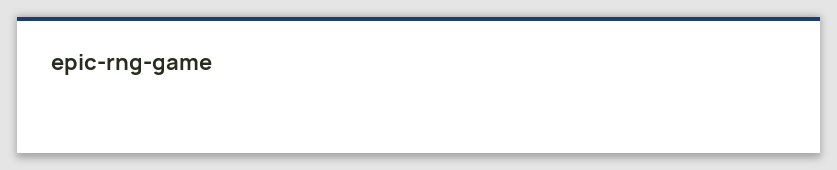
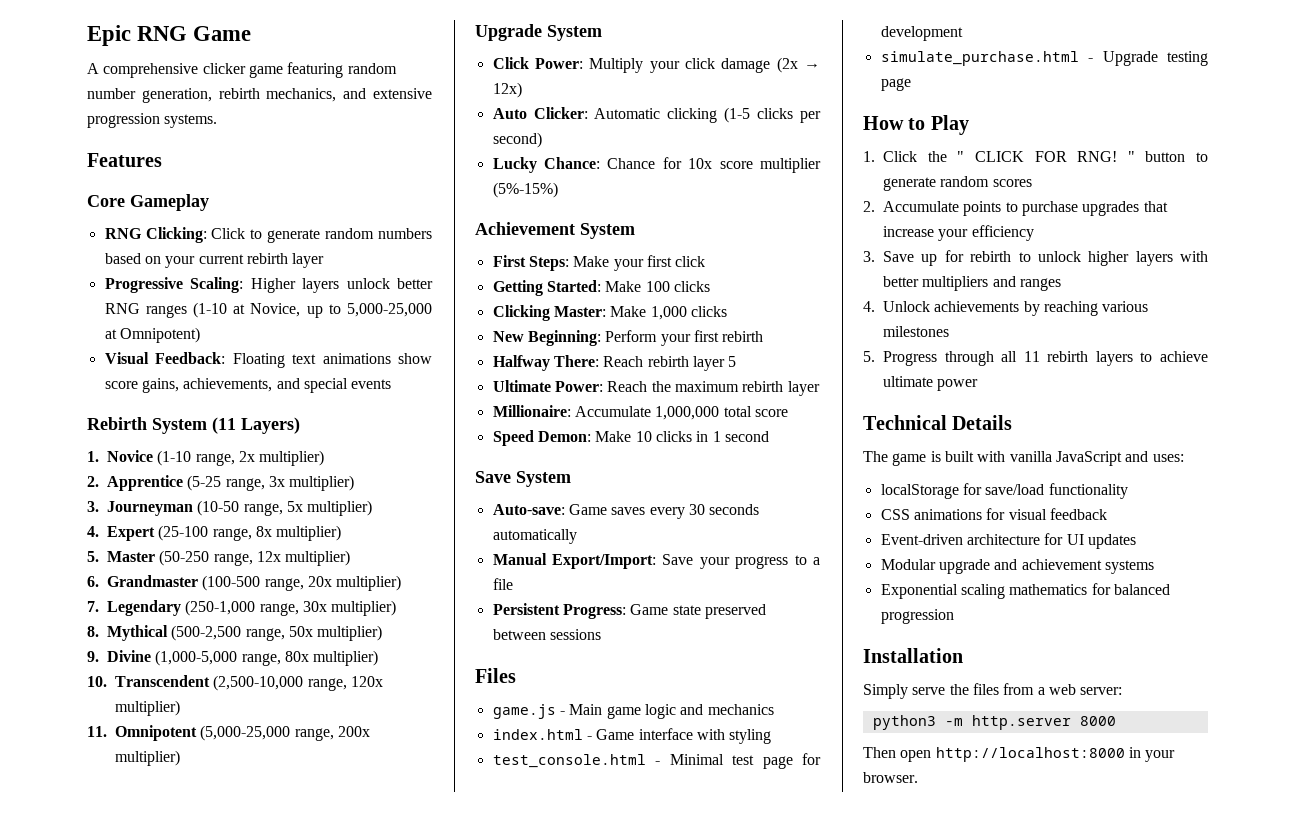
[51,54,212,75] epic-rng-game -> [87,25,252,46] [87,62,397,78] [87,88,433,103] [87,113,218,128] [87,153,162,167] [87,194,209,211] [104,227,432,243] [104,253,325,268] [104,277,433,293] [104,302,432,318] [104,327,200,343] [104,352,432,368] [104,378,392,393] [87,417,300,434] [87,450,325,466] [87,475,355,491] [87,500,373,516] [87,525,342,541] [87,550,351,566] [87,575,402,591] [87,600,397,616] [87,625,383,641] [87,650,379,666] [87,675,383,691] [115,700,180,716] [87,725,370,741] [115,750,180,766] [475,24,602,41] [492,57,820,73] [492,82,522,98] [492,107,821,123] [492,132,542,148] [492,157,821,173] [492,182,558,198] [475,222,635,239] [492,255,706,271] [492,280,710,296] [492,305,727,321] [492,330,764,346] [492,355,737,371] [492,380,820,396] [492,405,788,420] [492,430,769,446] [475,471,571,487] [492,504,760,519] [492,529,577,544] [492,553,820,569] [492,578,513,590] [492,603,766,619] [492,629,601,640] [475,668,516,683] [492,704,774,719] [492,728,772,744] [492,753,821,769] [880,26,963,41] [880,51,1208,66] [880,78,911,91] [863,115,969,135] [863,151,1208,162] [883,176,1032,191] [863,201,1168,216] [883,225,1034,241] [863,250,1208,266] [883,276,1061,291] [863,301,1149,316] [883,326,949,337] [863,351,1208,366] [883,376,979,391] [863,415,1013,430] [863,451,1184,466] [880,483,1128,499] [880,508,1107,520] [880,533,1136,549] [880,559,1154,574] [880,583,1170,599] [880,609,954,624] [863,648,963,663] [863,683,1123,699] [872,715,1116,730] [863,747,1176,762] [863,772,918,783] Epic RNG Game // A comprehensive clicker game featuring random number generation, rebirth mechanics, and extensive progression systems. // Features // Core Gameplay // RNG Clicking: Click to generate random numbers based on your current rebirth layer // Progressive Scaling: Higher layers unlock better RNG ranges (1-10 at Novice, up to 5,000-25,000 at Omnipotent) // Visual Feedback: Floating text animations show score gains, achievements, and special events // Rebirth System (11 Layers) // 1. Novice (1-10 range, 2x multiplier) // 2. Apprentice (5-25 range, 3x multiplier) // 3. Journeyman (10-50 range, 5x multiplier) // 4. Expert (25-100 range, 8x multiplier) // 5. Master (50-250 range, 12x multiplier) // 6. Grandmaster (100-500 range, 20x multiplier) // 7. Legendary (250-1,000 range, 30x multiplier) // 8. Mythical (500-2,500 range, 50x multiplier) // 9. Divine (1,000-5,000 range, 80x multiplier) // 10. Transcendent (2,500-10,000 range, 120x multiplier) // 11. Omnipotent (5,000-25,000 range, 200x multiplier) // Upgrade System // Click Power: Multiply your click damage (2x → 12x) // Auto Clicker: Automatic clicking (1-5 clicks per second) // Lucky Chance: Chance for 10x score multiplier (5%-15%) // Achievement System // First Steps: Make your first click // Getting Started: Make 100 clicks // Clicking Master: Make 1,000 clicks // New Beginning: Perform your first rebirth // Halfway There: Reach rebirth layer 5 // Ultimate Power: Reach the maximum rebirth layer // Millionaire: Accumulate 1,000,000 total score // Speed Demon: Make 10 clicks in 1 second // Save System // Auto-save: Game saves every 30 seconds automatically // Manual Export/Import: Save your progress to a file // Persistent Progress: Game state preserved between sessions // Files // game.js - Main game logic and mechanics // index.html - Game interface with styling // test_console.html - Minimal test page for development // simulate_purchase.html - Upgrade testing page // How to Play // 1. Click the " CLICK FOR RNG! " button to generate random scores // 2. Accumulate points to purchase upgrades that increase your efficiency // 3. Save up for rebirth to unlock higher layers with better multipliers and ranges // 4. Unlock achievements by reaching various milestones // 5. Progress through all 11 rebirth layers to achieve ultimate power // Technical Details // The game is built with vanilla JavaScript and uses: // localStorage for save/load functionality // CSS animations for visual feedback // Event-driven architecture for UI updates // Modular upgrade and achievement systems // Exponential scaling mathematics for balanced progression // Installation // Simply serve the files from a web server: // python3 -m http.server 8000 // Then open http://localhost:8000 in your browser.

